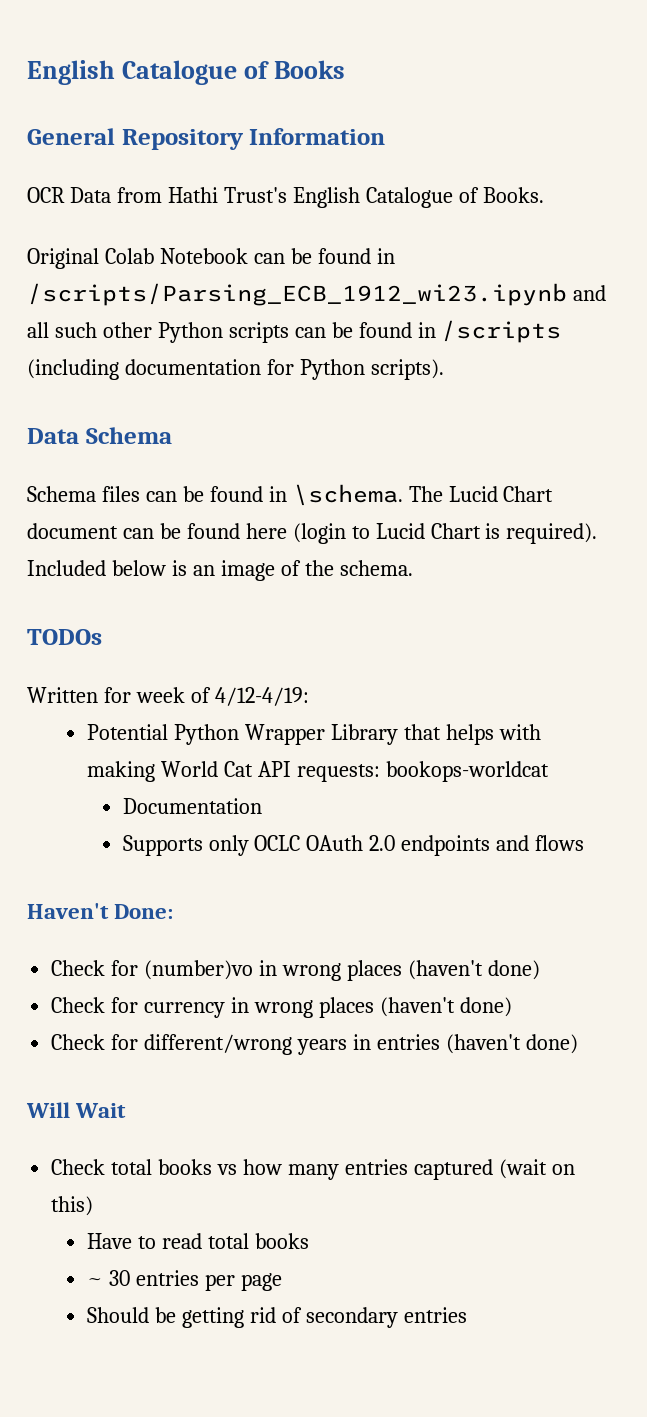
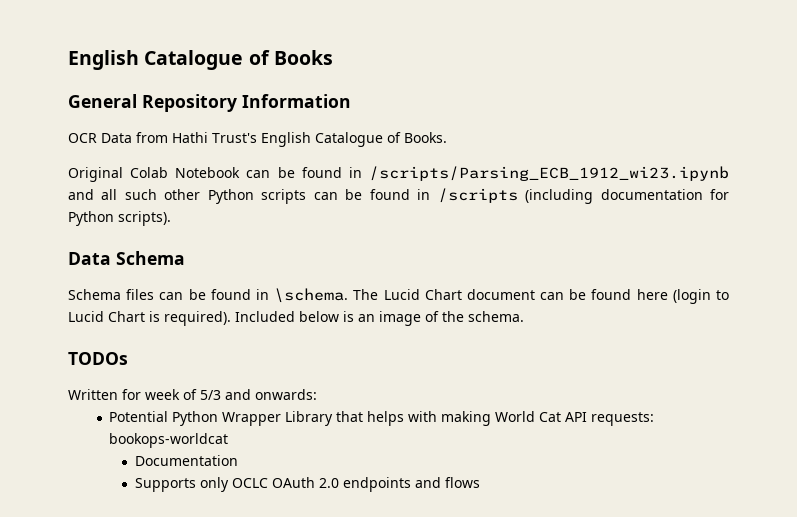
[214,687,309,706] 4/12-4/19: -> [200,389,317,400] 5/3 and onwards:
[27,903,174,919] [51,960,540,981] [51,997,512,1018] [51,1034,578,1055] [26,1102,127,1118] [51,1159,575,1180] [51,1196,94,1216] [86,1233,309,1249] [86,1270,282,1291] [86,1307,467,1328] // Haven't Done: // Check for (number)vo in wrong places (haven't done) // Check for currency in wrong places (haven't done) // Check for different/wrong years in entries (haven't done) // Will Wait // Check total books vs how many entries captured (wait on this) // Have to read total books // ~ 30 entries per page // Should be getting rid of secondary entries -> (480, 482) none

